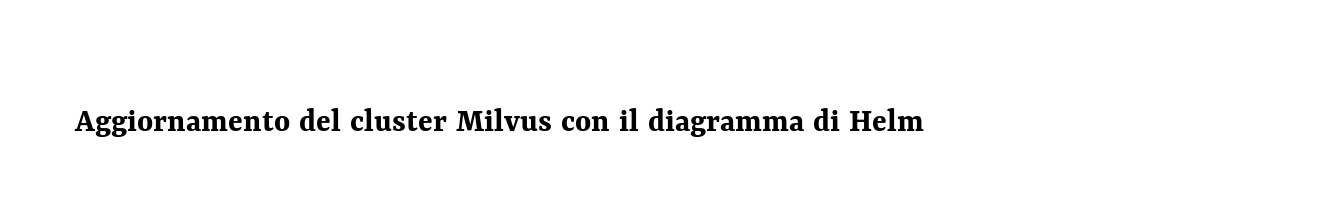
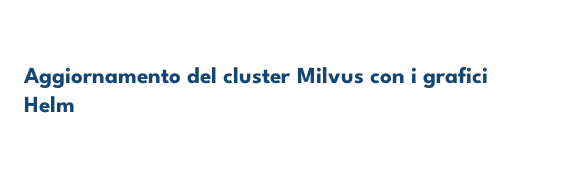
[619,108,841,137] il diagramma di -> [411,66,489,89] i grafici

